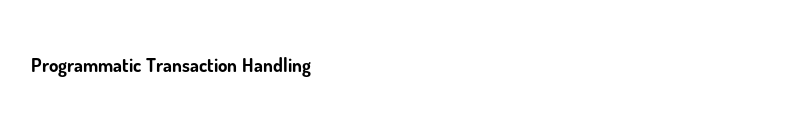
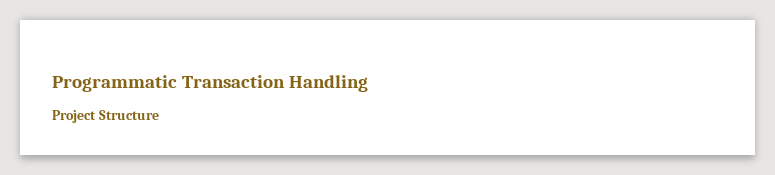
(312, 67) none -> [52,110,159,123] // Project Structure

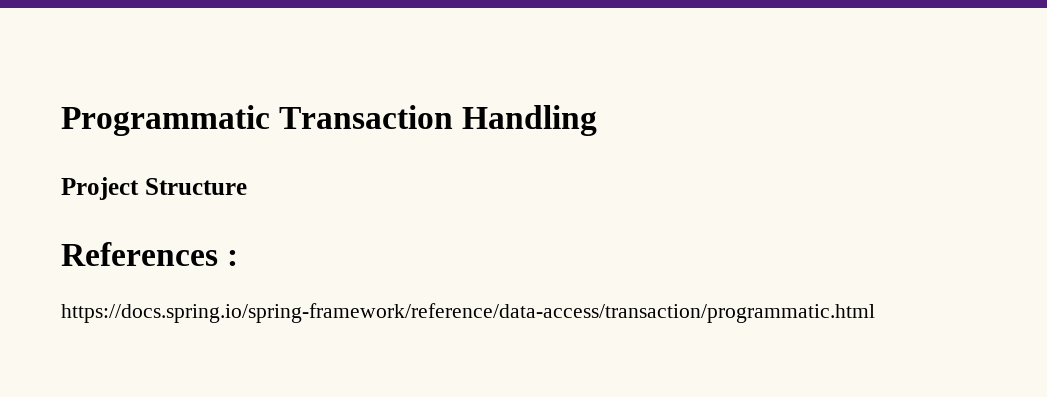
(159, 115) none -> [61,242,239,266] [61,303,875,323] // References : // https://docs.spring.io/spring-framework/reference/data-access/transaction/programmatic.html

